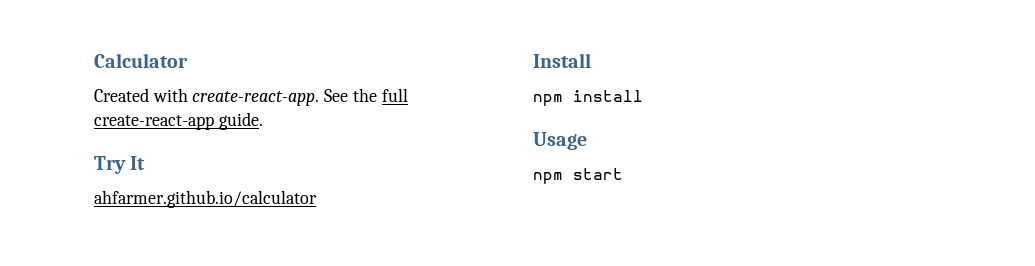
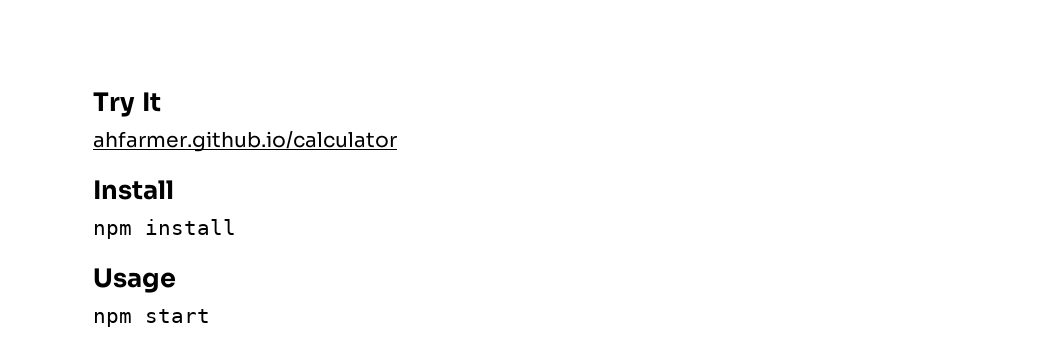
[94,53,188,68] [94,88,408,106] [94,112,263,130] Calculator // Created with create-react-app. See the full create-react-app guide. // -> (93, 104) none

